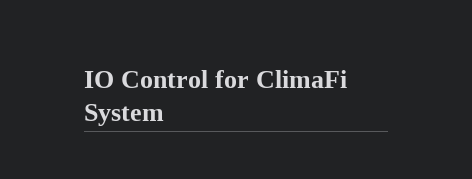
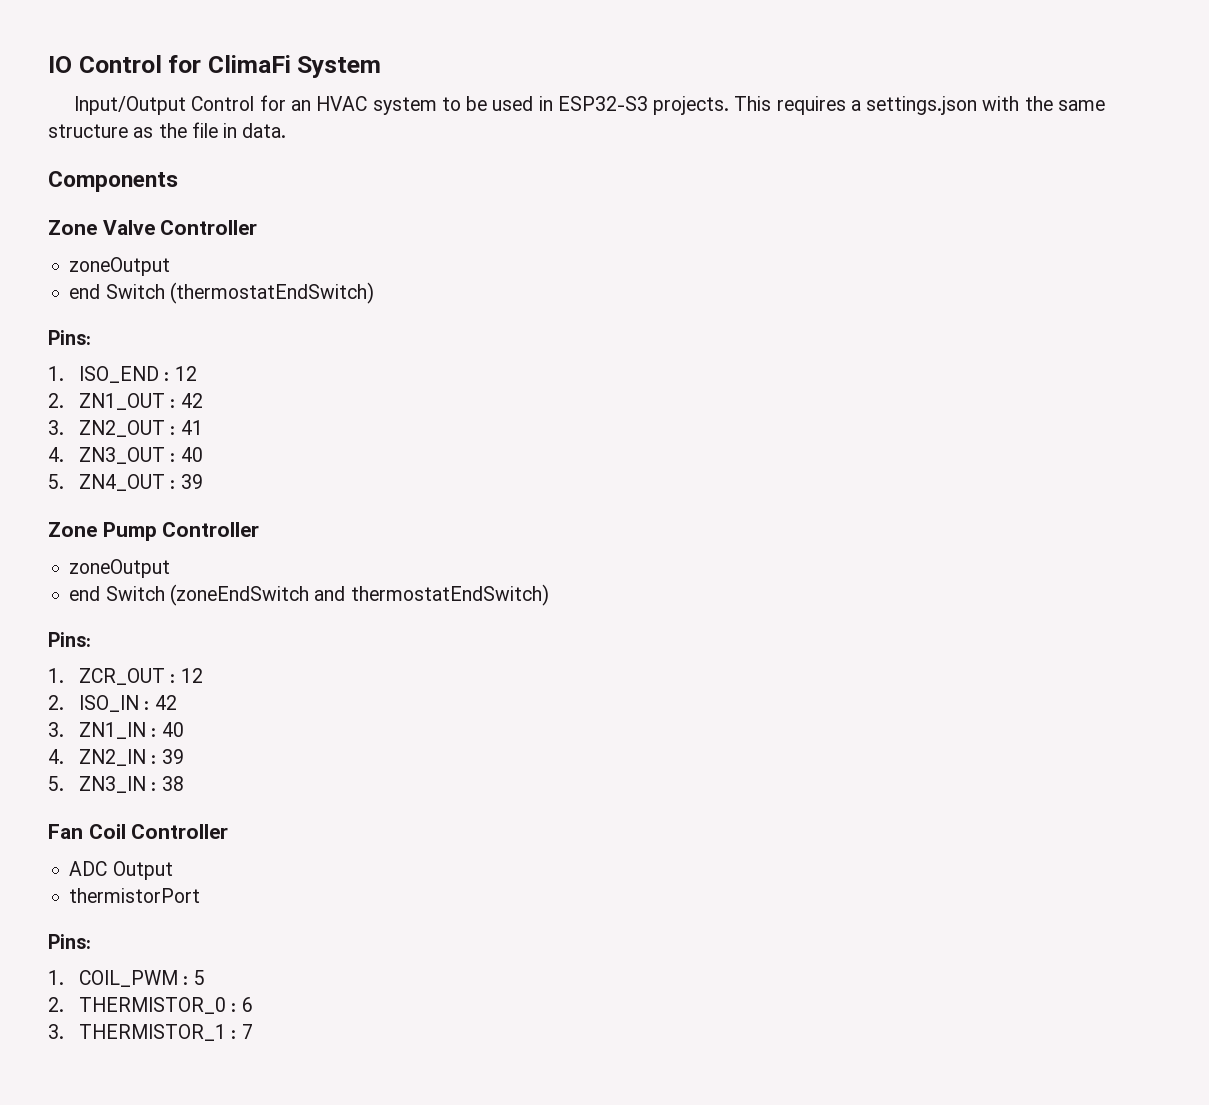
(164, 115) none -> [74,95,1105,115] [48,122,287,138] [48,171,178,192] [48,220,258,235] [69,257,171,276] [69,282,374,304] [48,330,91,345] [48,366,197,383] [48,393,203,410] [48,420,203,437] [48,447,203,464] [48,474,203,491] [48,522,260,541] [69,559,171,578] [69,584,549,606] [48,632,91,647] [48,668,203,685] [48,695,177,712] [48,722,184,739] [48,749,184,766] [48,776,184,793] [48,824,229,839] [69,861,173,880] [69,888,201,903] [48,934,91,949] [48,970,205,987] [48,997,253,1014] [48,1024,253,1041] // Input/Output Control for an HVAC system to be used in ESP32-S3 projects. This requires a settings.json with the same structure as the file in data. // Components // Zone Valve Controller // zoneOutput // end Switch (thermostatEndSwitch) // Pins: // 1. ISO_END : 12 // 2. ZN1_OUT : 42 // 3. ZN2_OUT : 41 // 4. ZN3_OUT : 40 // 5. ZN4_OUT : 39 // Zone Pump Controller // zoneOutput // end Switch (zoneEndSwitch and thermostatEndSwitch) // Pins: // 1. ZCR_OUT : 12 // 2. ISO_IN : 42 // 3. ZN1_IN : 40 // 4. ZN2_IN : 39 // 5. ZN3_IN : 38 // Fan Coil Controller // ADC Output // thermistorPort // Pins: // 1. COIL_PWM : 5 // 2. THERMISTOR_0 : 6 // 3. THERMISTOR_1 : 7

